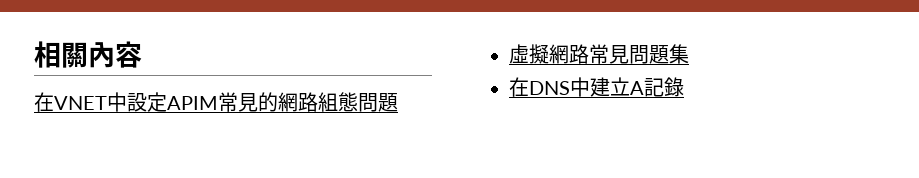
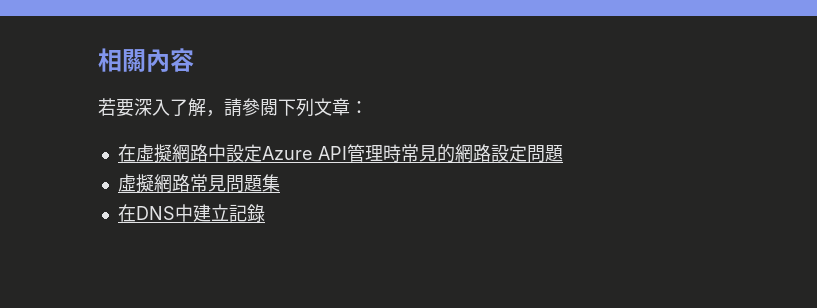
[34,92,218,112] 在VNET中設定APIM -> [98,98,368,117] [117,144,401,163] 若要深入了解，請參閱下列文章： // 在虛擬網路中設定Azure API管理時
[318,92,358,112] 組態 -> [490,144,527,162] 設定
[630,81,644,95] A -> (229, 212) none

